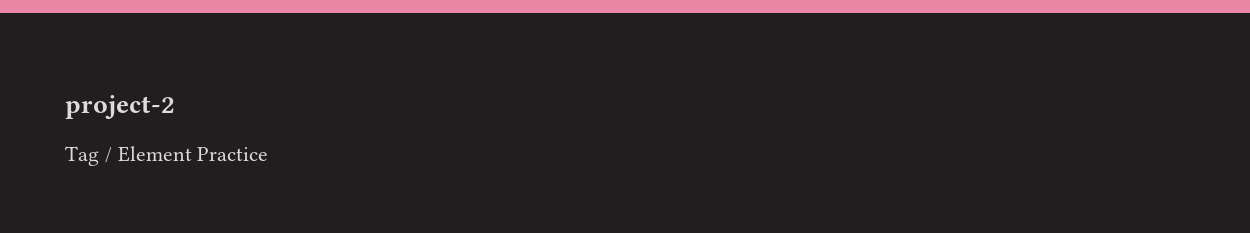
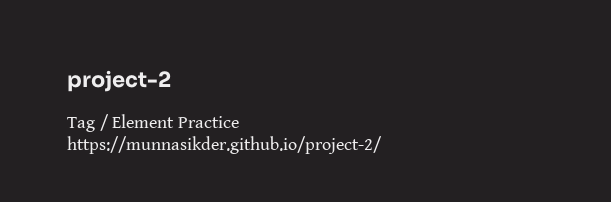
(269, 154) none -> [67,136,382,154] https://munnasikder.github.io/project-2/

